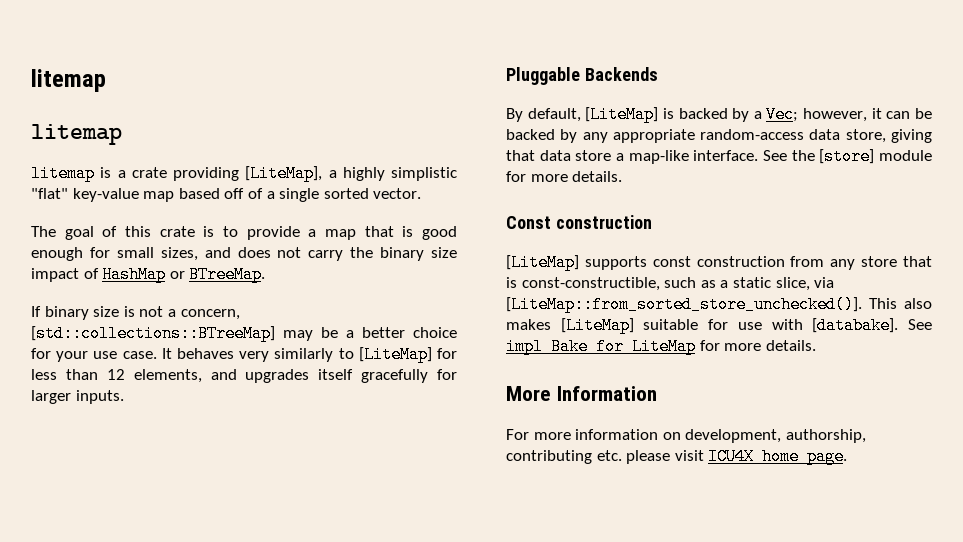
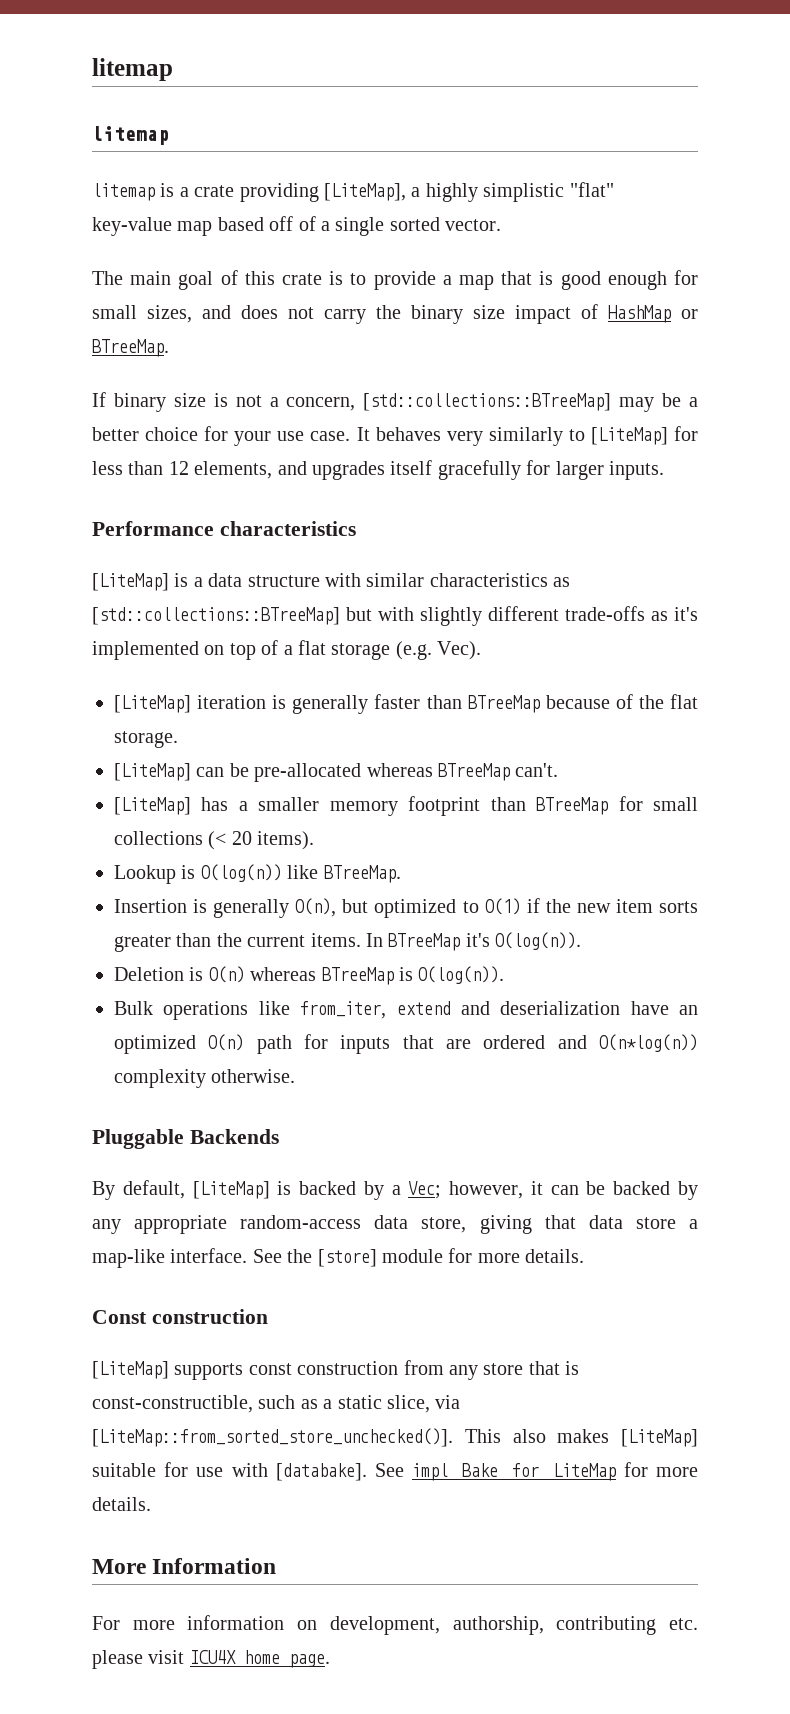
(56, 231) none -> [130,271,172,285] main
(124, 397) none -> [92,521,356,536] [92,573,571,591] [92,606,698,626] [92,640,482,660] [114,694,699,714] [114,731,178,748] [114,763,559,782] [114,796,699,816] [114,831,315,850] [114,864,401,884] [114,898,698,918] [114,932,582,952] [114,966,505,985] [114,1001,698,1020] [114,1034,698,1054] [114,1069,296,1088] // Performance characteristics // [LiteMap] is a data structure with similar characteristics as [std::collections::BTreeMap] but with slightly different trade-offs as it's implemented on top of a flat storage (e.g. Vec). // [LiteMap] iteration is generally faster than BTreeMap because of the flat storage. // [LiteMap] can be pre-allocated whereas BTreeMap can't. // [LiteMap] has a smaller memory footprint than BTreeMap for small collections (< 20 items). // Lookup is O(log(n)) like BTreeMap. // Insertion is generally O(n), but optimized to O(1) if the new item sorts greater than the current items. In BTreeMap it's O(log(n)). // Deletion is O(n) whereas BTreeMap is O(log(n)). // Bulk operations like from_iter, extend and deserialization have an optimized O(n) path for inputs that are ordered and O(n*log(n)) complexity otherwise.

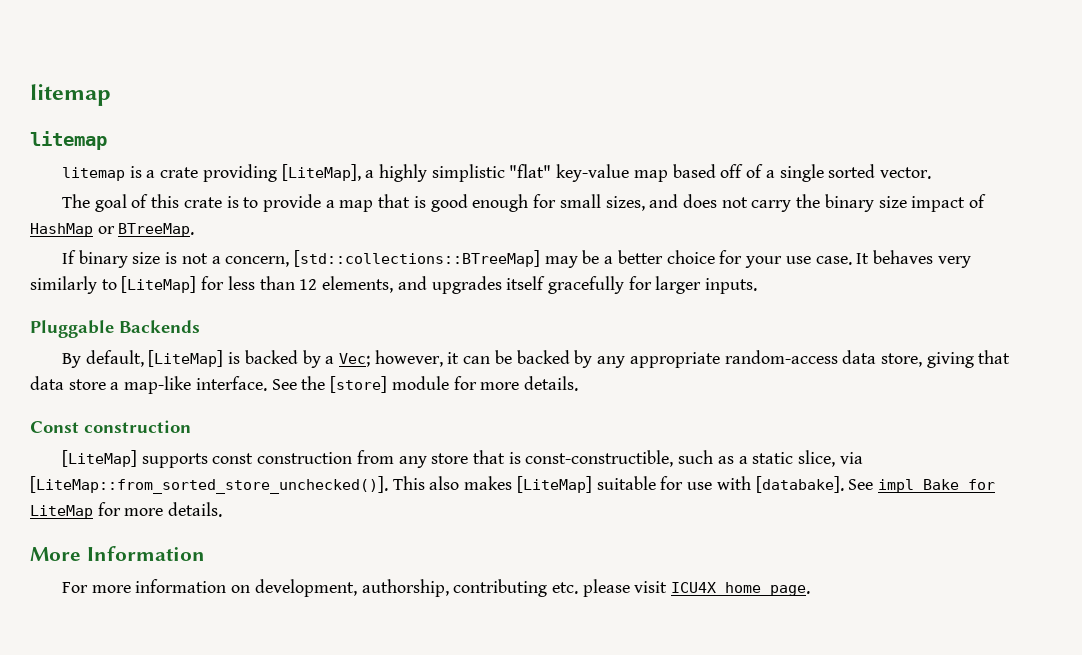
[130,271,172,285] main -> (90, 201) none
[92,521,356,536] [92,573,571,591] [92,606,698,626] [92,640,482,660] [114,694,699,714] [114,731,178,748] [114,763,559,782] [114,796,699,816] [114,831,315,850] [114,864,401,884] [114,898,698,918] [114,932,582,952] [114,966,505,985] [114,1001,698,1020] [114,1034,698,1054] [114,1069,296,1088] // Performance characteristics // [LiteMap] is a data structure with similar characteristics as [std::collections::BTreeMap] but with slightly different trade-offs as it's implemented on top of a flat storage (e.g. Vec). // [LiteMap] iteration is generally faster than BTreeMap because of the flat storage. // [LiteMap] can be pre-allocated whereas BTreeMap can't. // [LiteMap] has a smaller memory footprint than BTreeMap for small collections (< 20 items). // Lookup is O(log(n)) like BTreeMap. // Insertion is generally O(n), but optimized to O(1) if the new item sorts greater than the current items. In BTreeMap it's O(log(n)). // Deletion is O(n) whereas BTreeMap is O(log(n)). // Bulk operations like from_iter, extend and deserialization have an optimized O(n) path for inputs that are ordered and O(n*log(n)) complexity otherwise. -> (758, 286) none

